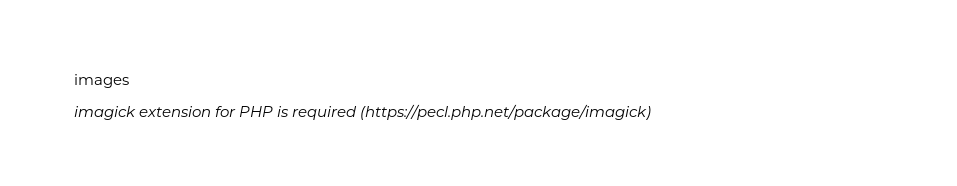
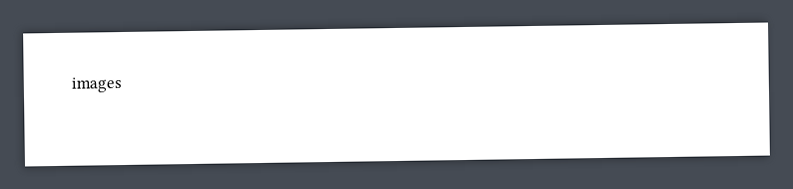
[74,104,652,120] // imagick extension for PHP is required (https://pecl.php.net/package/imagick) -> (122, 85) none

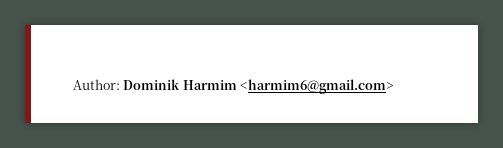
[71,77,122,93] images -> [73,79,395,94] Author: Dominik Harmim <harmim6@gmail.com>

